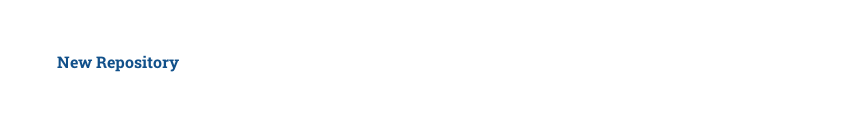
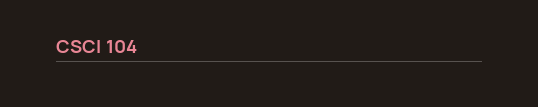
[57,55,180,72] New Repository -> [56,40,137,53] CSCI 104

